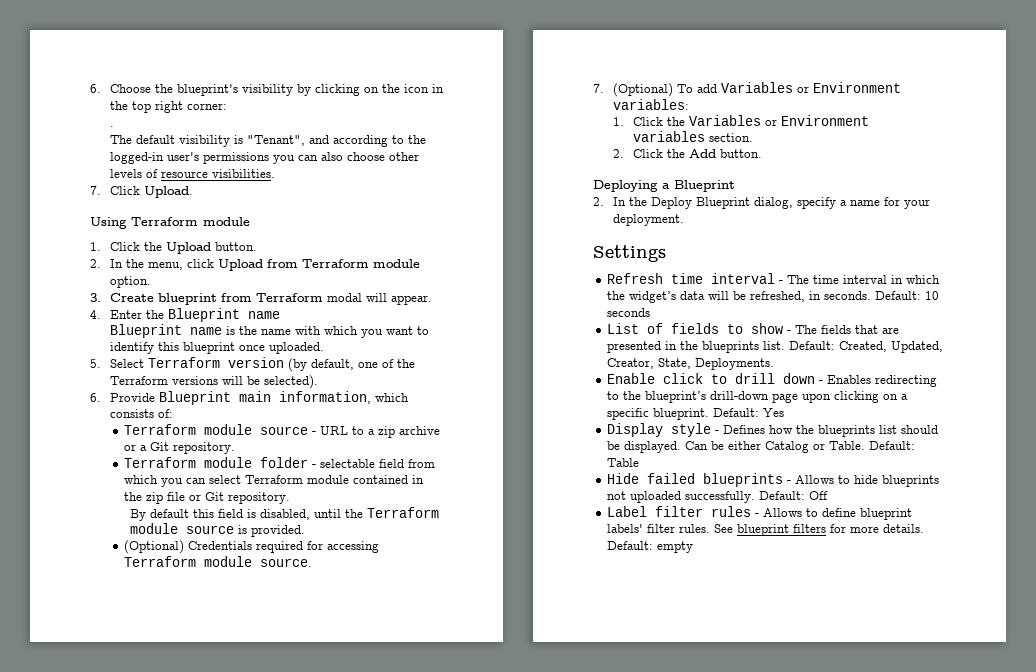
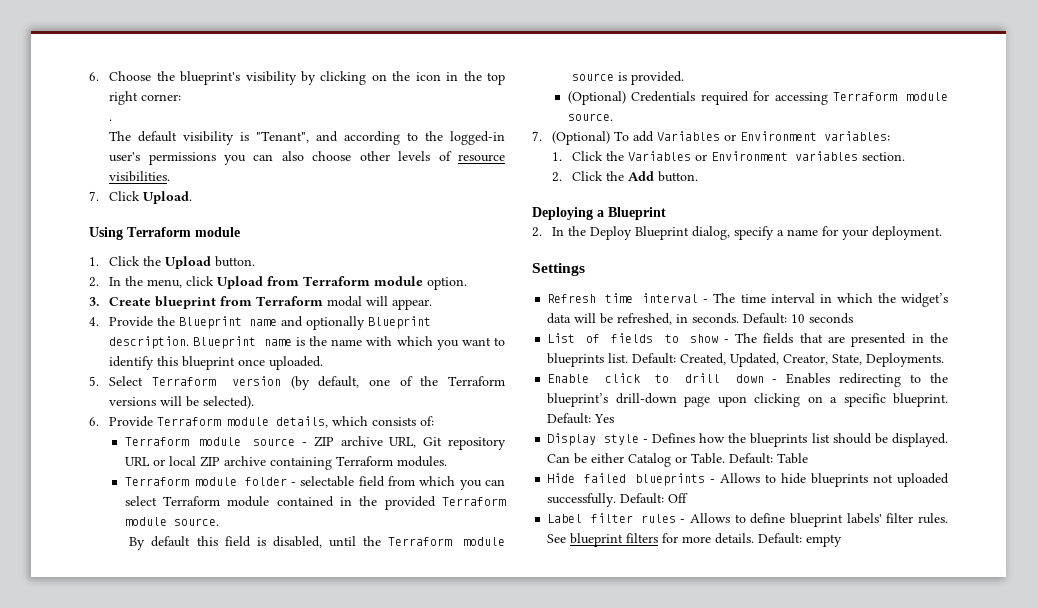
[109,310,142,319] Enter -> [109,316,154,327] Provide
(280, 315) // -> [281,316,432,330] [109,336,190,349] and optionally Blueprint description.
[158,391,371,405] Blueprint main information, -> [157,416,329,428] Terraform module details,
[320,426,441,438] [124,442,236,454] URL to a zip archive or a Git repository. -> [313,436,506,450] [124,456,447,470] ZIP archive URL, Git repository URL or local ZIP archive containing Terraform modules.
[146,492,291,504] zip file or Git repository. -> [384,496,507,510] [124,517,219,526] provided Terraform module source.

